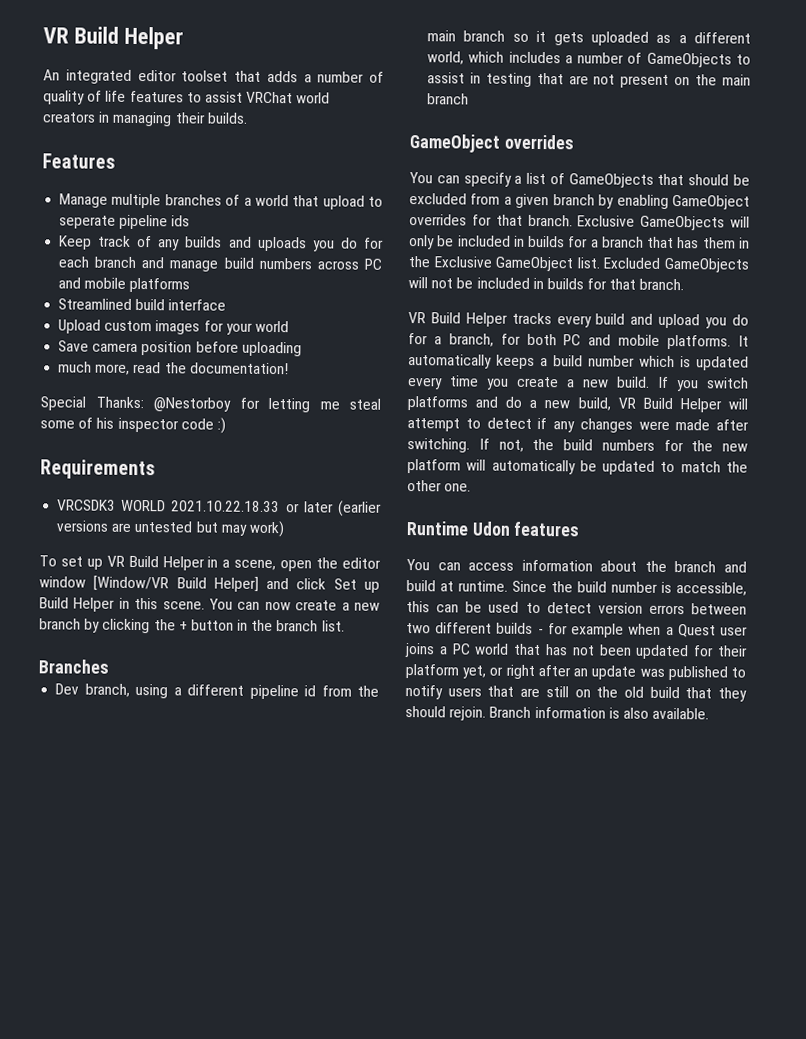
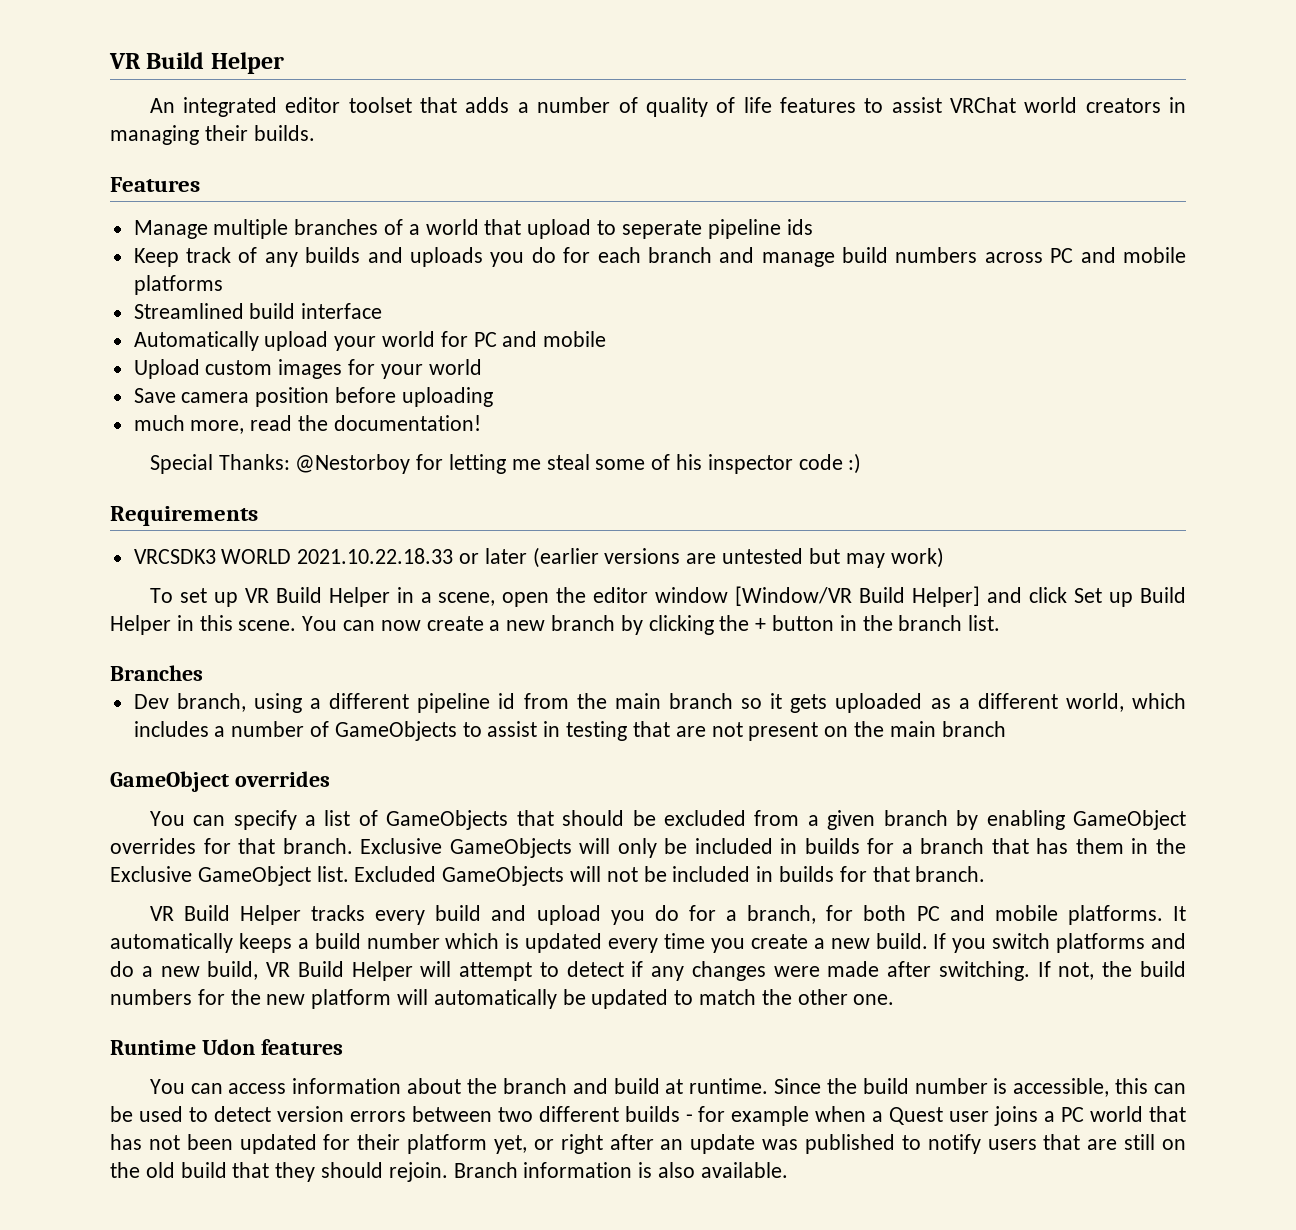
(227, 305) none -> [133,331,607,351] // Automatically upload your world for PC and mobile

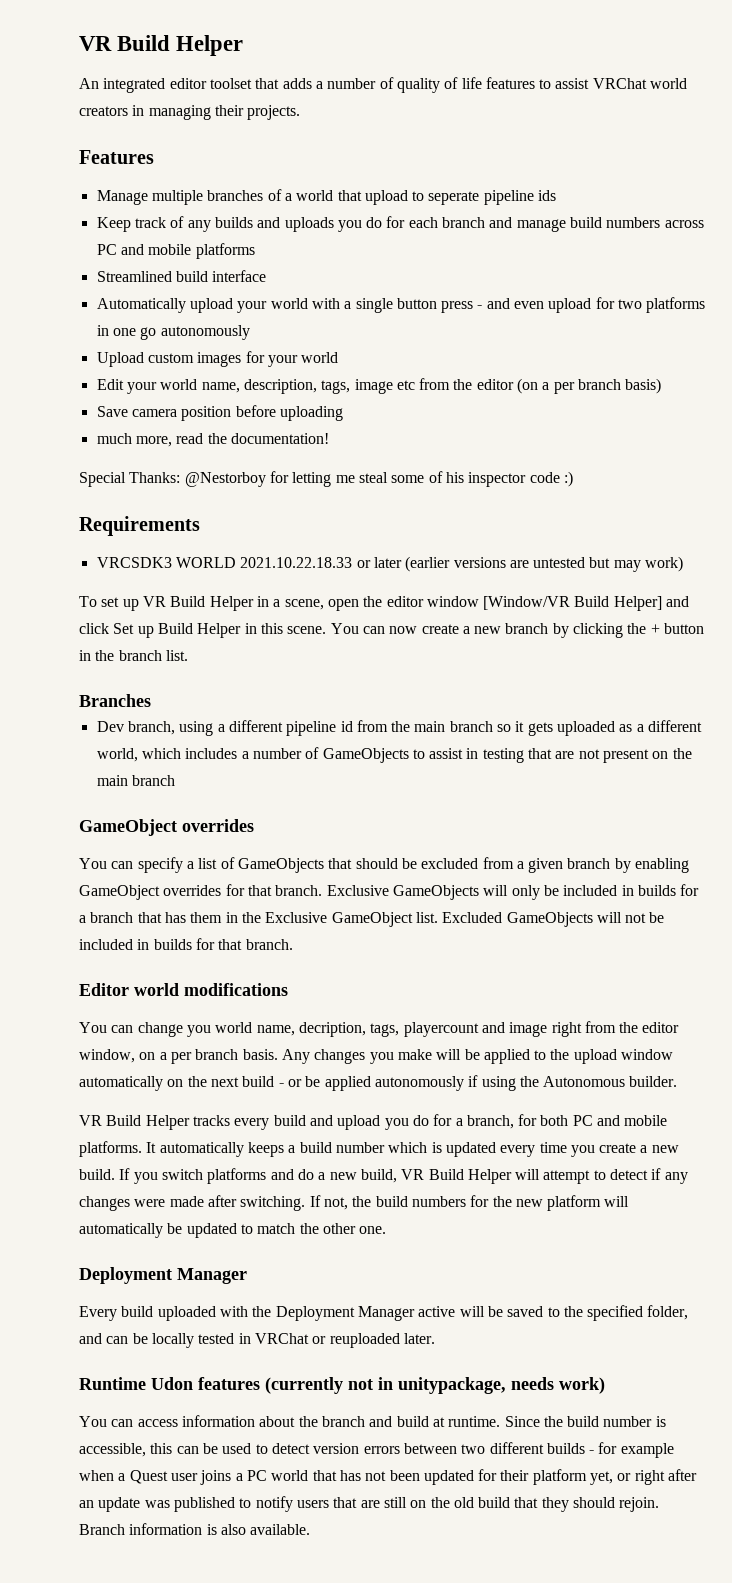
[253,125,315,141] builds. -> [247,105,301,120] projects.
[440,331,607,347] for PC and mobile -> [311,297,706,313] [96,325,250,340] with a single button press - and even upload for two platforms in one go autonomously
(482, 367) none -> [96,378,662,394] // Edit your world name, description, tags, image etc from the editor (on a per branch basis)
(986, 874) none -> [79,983,288,996] [79,1021,680,1037] [79,1049,674,1064] [79,1075,678,1091] // Editor world modifications // You can change you world name, decription, tags, playercount and image right from the editor window, on a per branch basis. Any changes you make will be applied to the upload window automatically on the next build - or be applied autonomously if using the Autonomous builder.
[110,1039,343,1055] Runtime Udon features -> [79,1267,247,1284] [79,1305,689,1321] [79,1333,435,1348] [79,1377,605,1394] Deployment Manager // Every build uploaded with the Deployment Manager active will be saved to the specified folder, and can be locally tested in VRChat or reuploaded later. // Runtime Udon features (currently not in unitypackage, needs work)

